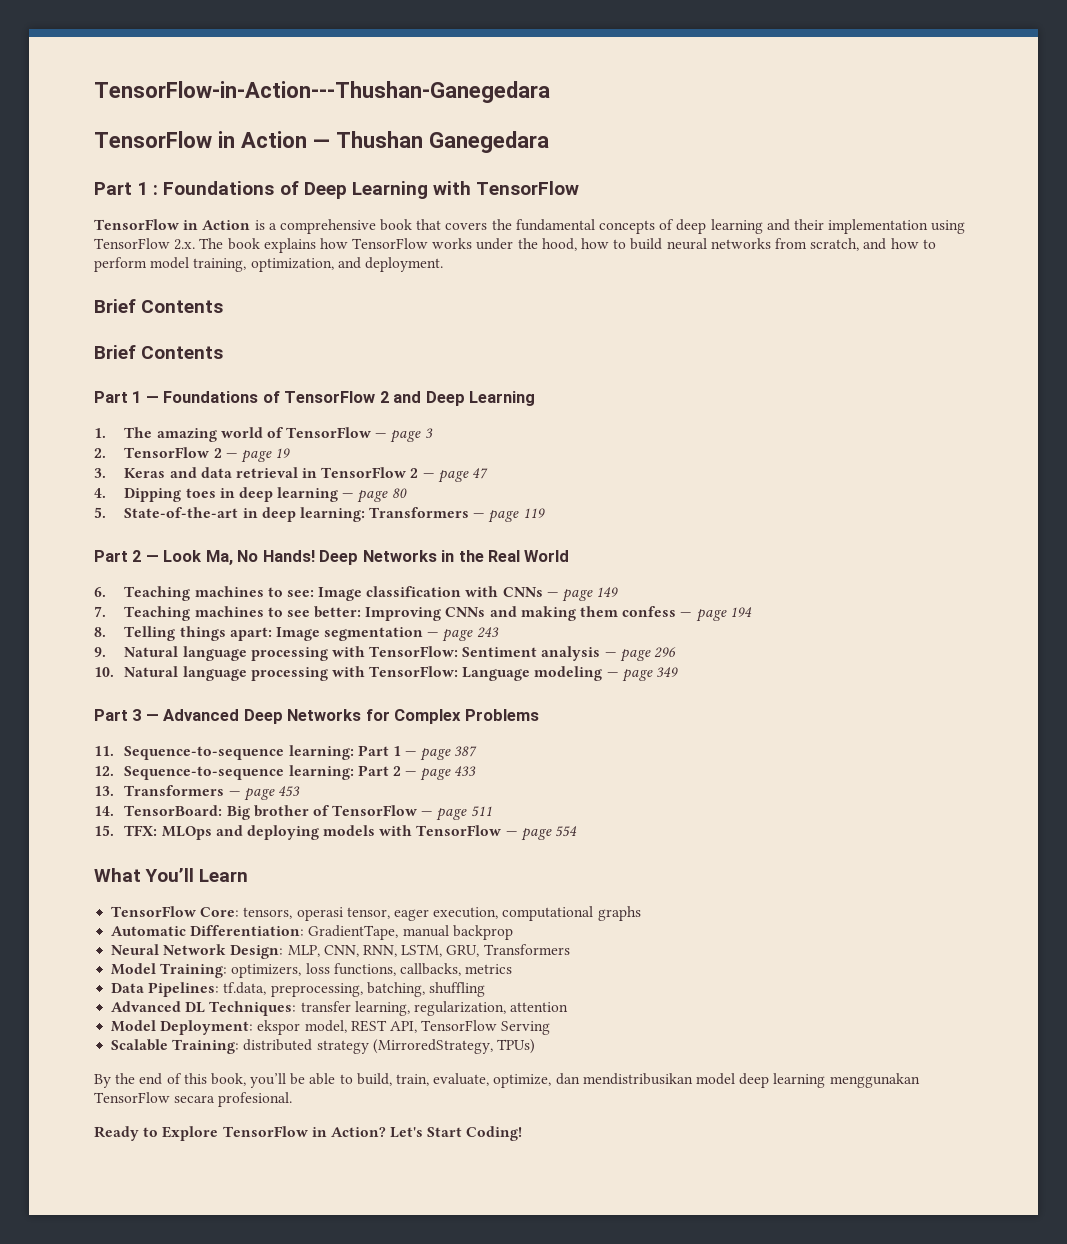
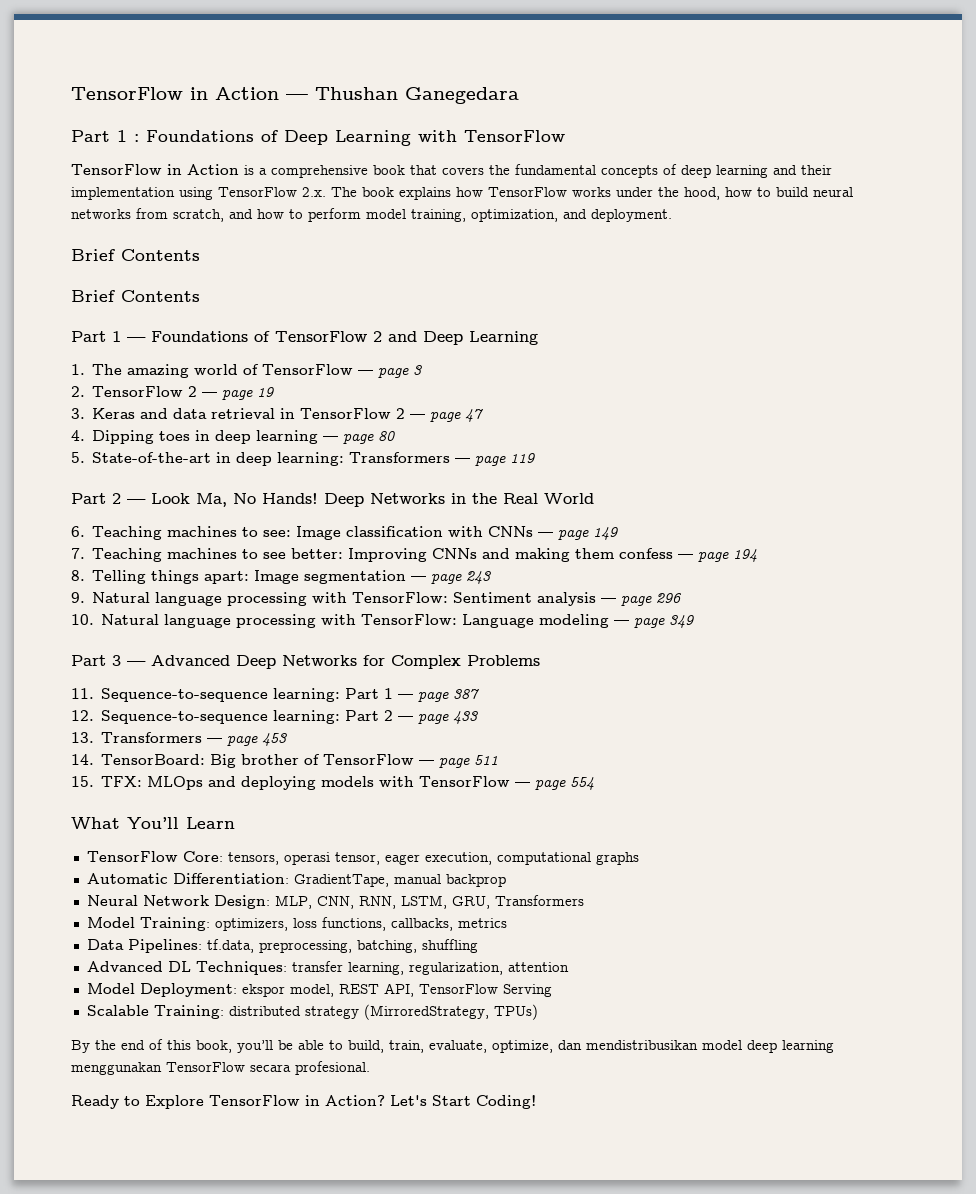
[94,81,550,103] TensorFlow-in-Action---Thushan-Ganegedara // -> (71, 93) none

